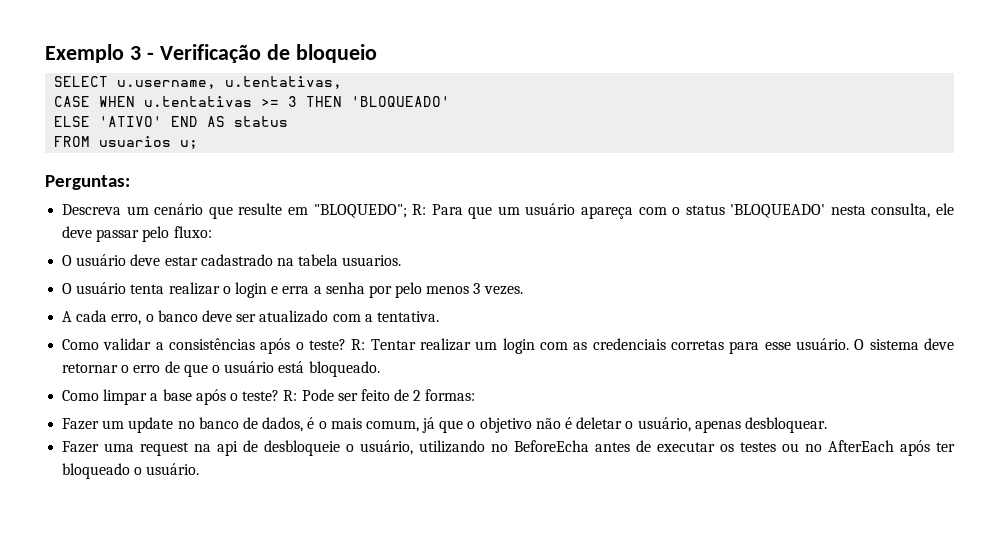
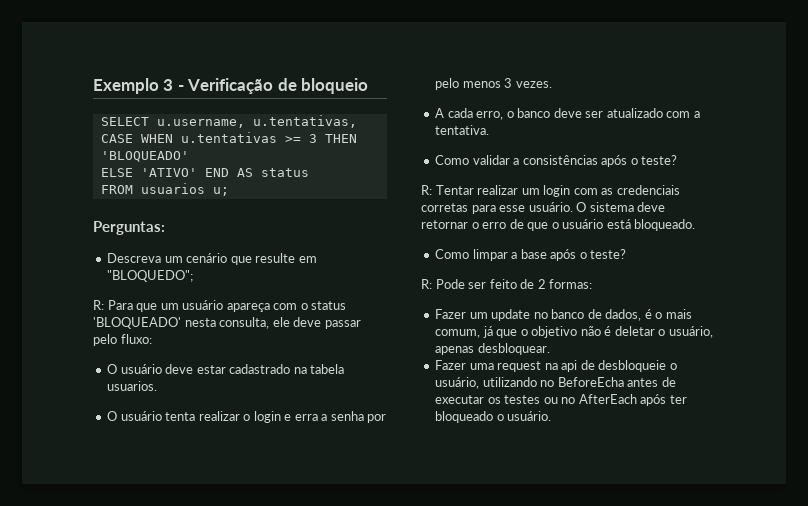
(407, 211) none -> (194, 276) //
(347, 344) none -> (678, 160) //
(280, 395) none -> (627, 254) //

